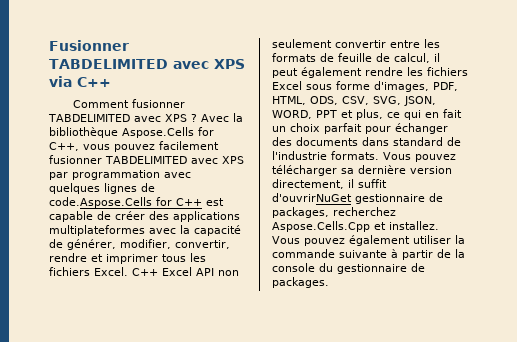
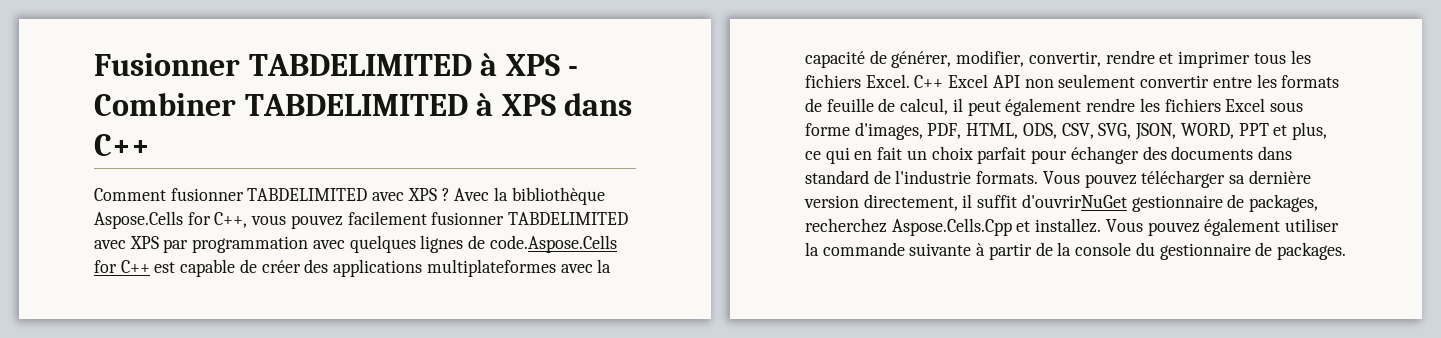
[172,59,245,69] [49,76,72,87] avec XPS via -> [480,53,579,76] [94,93,633,116] à XPS - Combiner TABDELIMITED à XPS dans

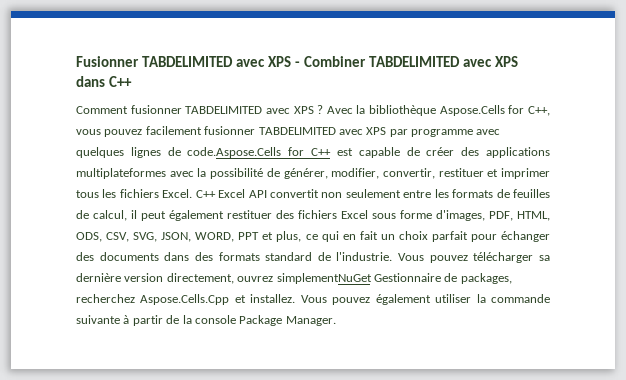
[480,53,498,76] à -> [236,59,266,67] avec
[476,93,494,116] à -> [463,59,493,67] avec
[192,236,309,253] programmation -> [411,129,473,137] programme
[805,51,865,68] capacité -> [210,168,264,179] possibilité
[1105,50,1155,64] rendre -> [438,168,484,177] restituer
(1020, 81) none -> [270,189,319,198] convertit
[1140,75,1210,88] convertir -> (401, 193) none
[826,98,874,112] feuille -> [513,189,550,198] feuilles
[1086,98,1160,112] rendre les -> [227,210,294,219] restituer des
[805,170,1039,184] standard de l'industrie formats. -> [194,252,393,261] des formats standard de l'industrie.
[962,194,1223,212] il suffit d'ouvrirNuGet gestionnaire -> [237,273,441,284] ouvrez simplementNuGet Gestionnaire
[1135,242,1346,260] du gestionnaire de packages. -> [239,315,336,326] Package Manager.

